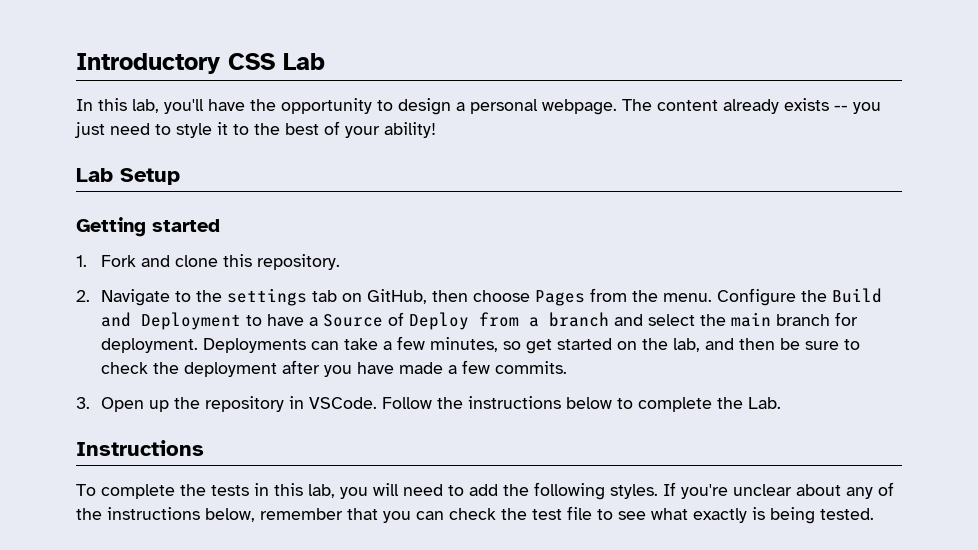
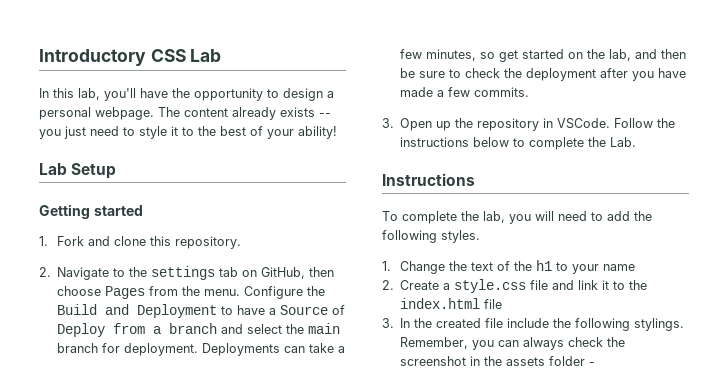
[211,483,303,496] tests in this -> (479, 216) none
[663,482,894,499] [76,507,378,522] If you're unclear about any of the instructions below, remember that -> [382,260,636,274] [382,279,648,293] [400,298,503,309] [382,318,685,331] [400,337,469,349] // 1. Change the text of the h1 to your name // 2. Create a style.css file and link it to the index.html file // 3. In the created file include the following stylings. Remember,
[449,506,874,524] check the test file to see what exactly is being tested. -> [523,337,626,350] [400,356,596,366] always check the screenshot in the assets folder -

